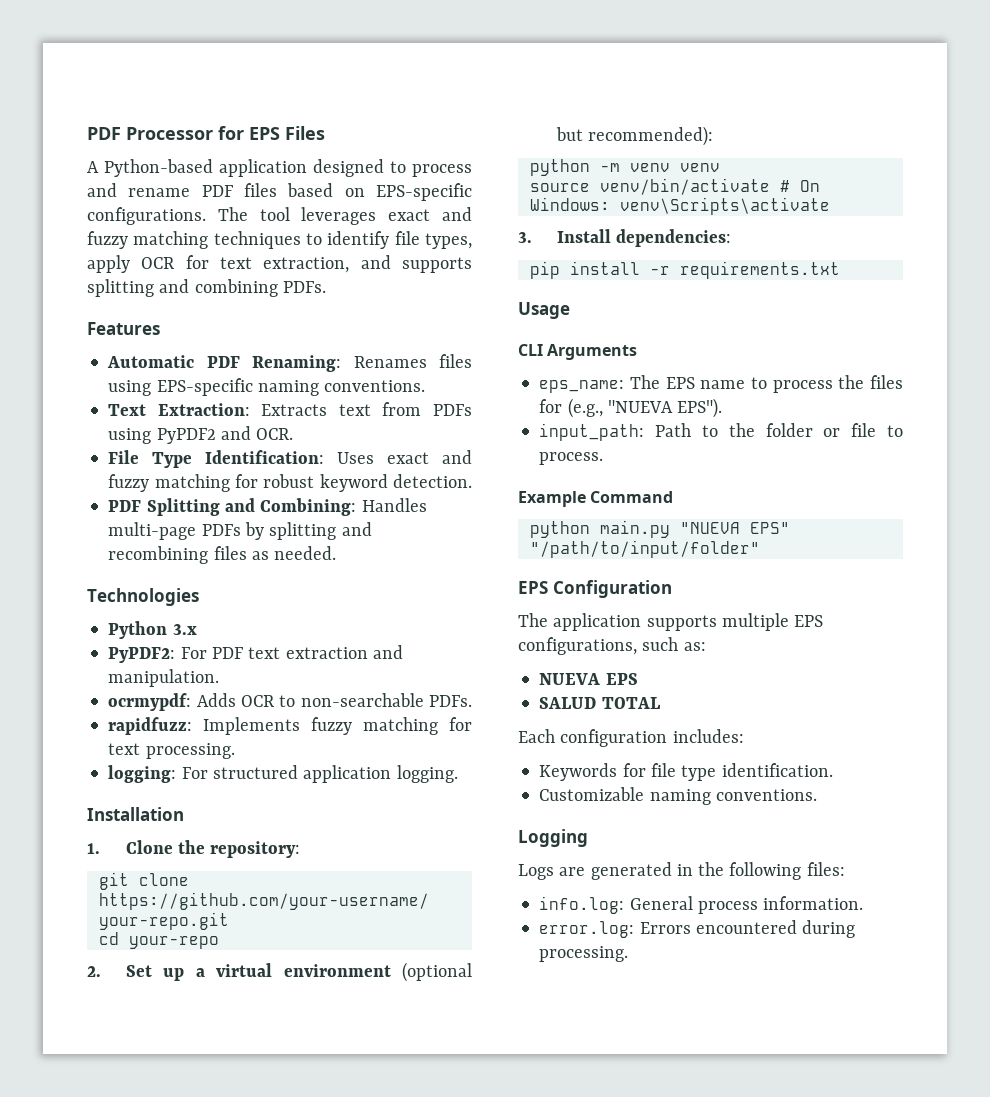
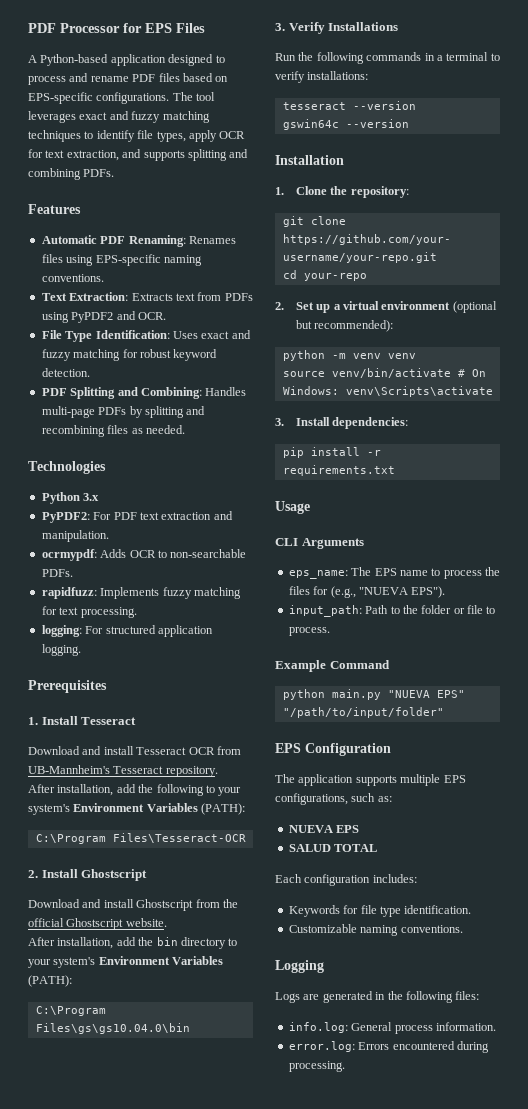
(458, 774) none -> [28,680,107,693] [28,716,137,725] [28,746,241,755] [28,765,218,777] [28,784,242,796] [28,803,246,815] [35,833,246,844] [28,869,148,881] [28,899,238,911] [28,918,167,930] [28,937,238,949] [28,956,224,968] [28,975,72,987] [35,1006,106,1016] [35,1023,190,1034] [275,22,399,34] [275,52,500,64] [275,71,369,83] [282,101,416,110] [282,119,409,130] // Prerequisites // 1. Install Tesseract // Download and install Tesseract OCR from UB-Mannheim's Tesseract repository. // After installation, add the following to your system's Environment Variables (PATH): // C:\Program Files\Tesseract-OCR // 2. Install Ghostscript // Download and install Ghostscript from the official Ghostscript website. // After installation, add the bin directory to your system's Environment Variables (PATH): // C:\Program Files\gs\gs10.04.0\bin // 3. Verify Installations // Run the following commands in a terminal to verify installations: // tesseract --version // gswin64c --version

